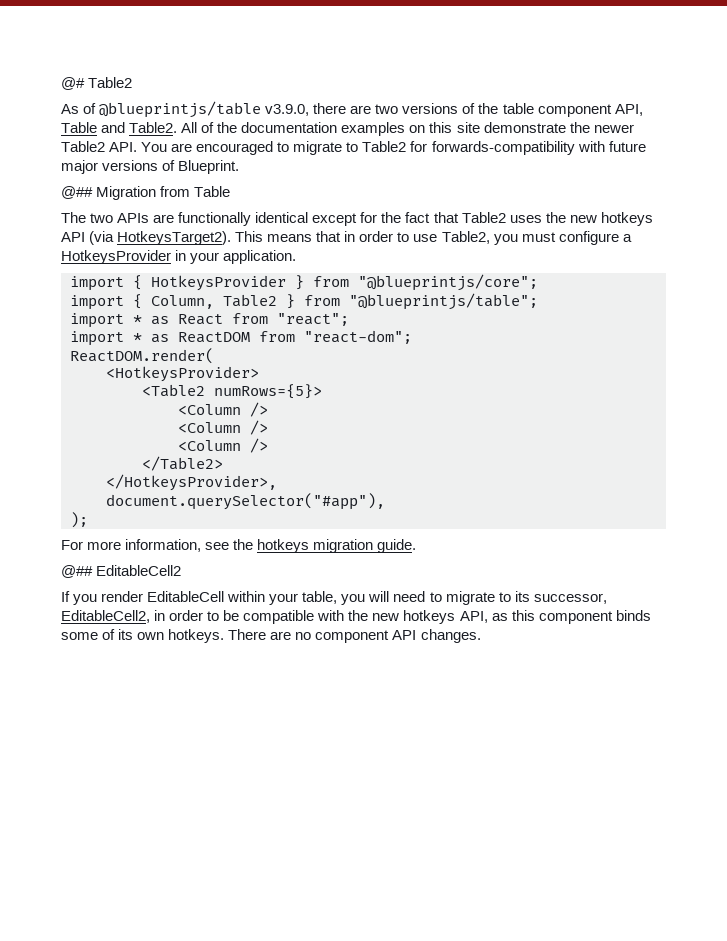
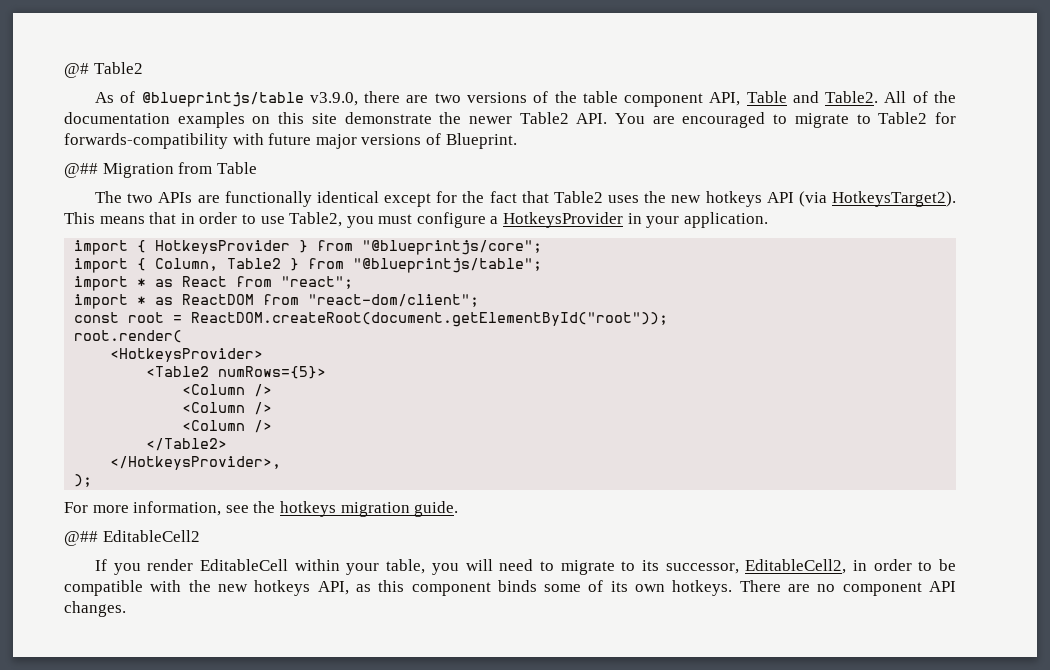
[304,330,412,344] [70,348,214,364] "react-dom"; // ReactDOM.render( -> [308,294,480,307] [74,312,669,327] [74,330,183,343] "react-dom/client"; // const root = ReactDOM.createRoot(document.getElementById("root")); // root.render(
[106,493,385,510] // document.querySelector("#app"), -> (282, 463) none

